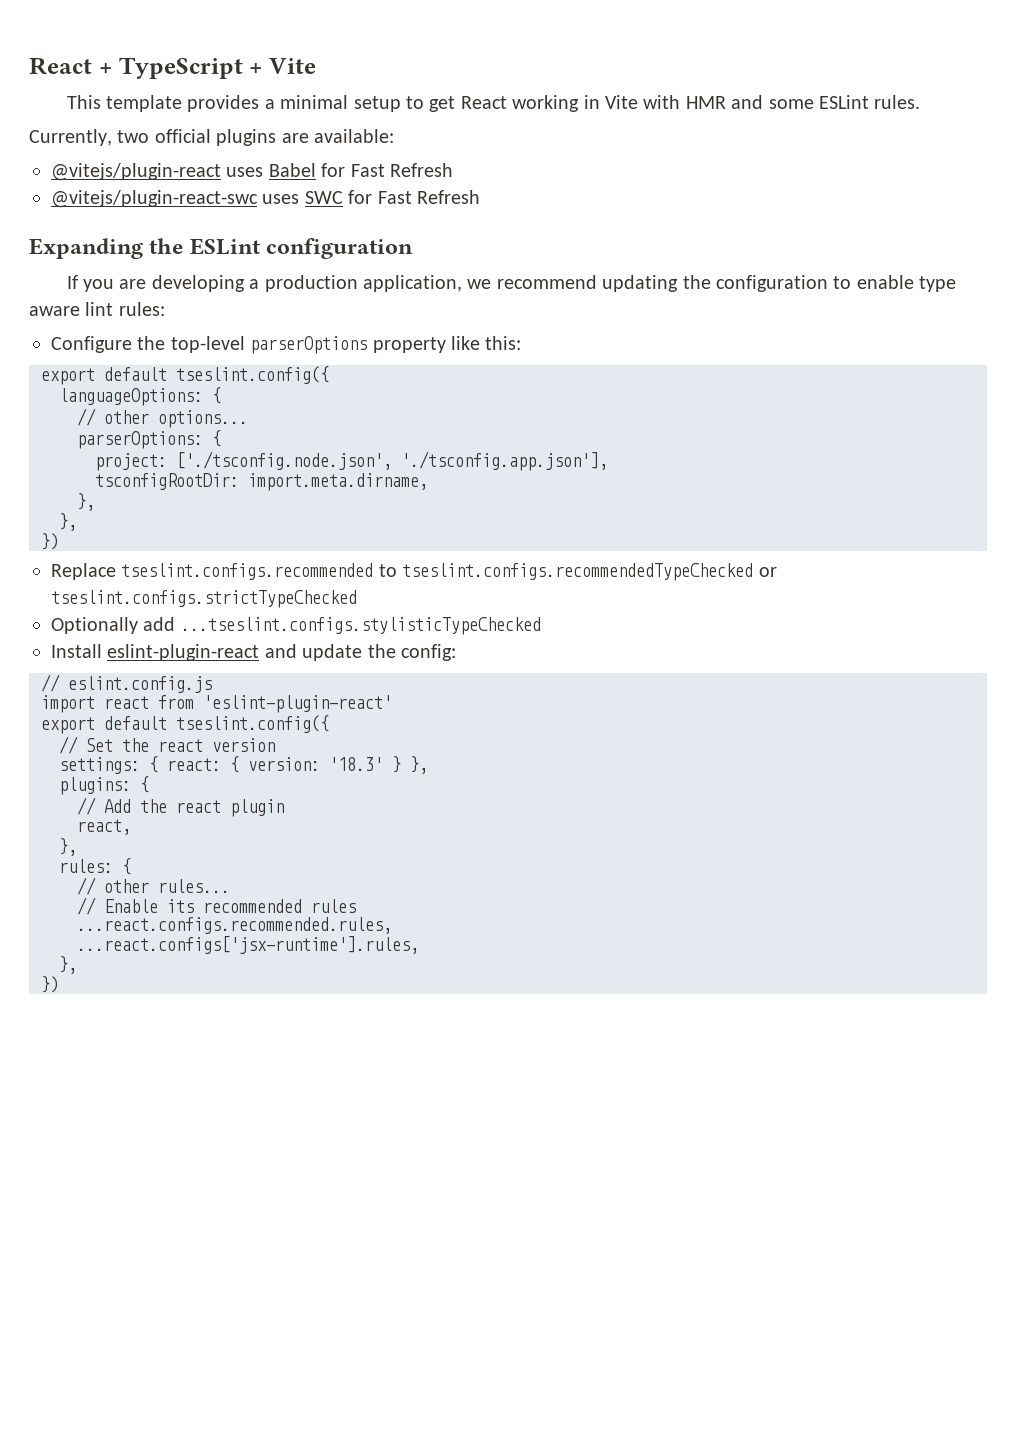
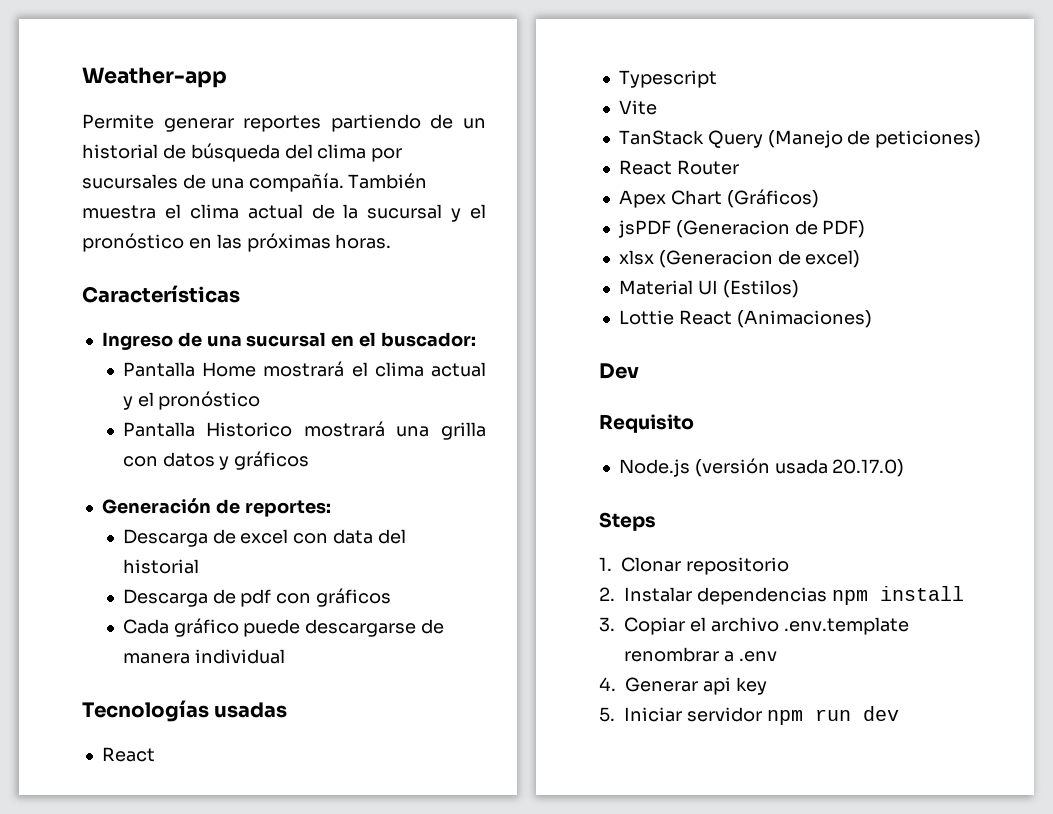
[29,57,316,79] [66,95,921,112] [29,129,394,146] [51,163,453,181] [51,190,480,208] [29,238,414,259] [66,275,957,292] [29,302,165,316] [51,336,522,354] [41,366,329,385] [59,387,221,406] [77,408,248,428] [77,430,221,449] [95,451,608,471] [95,473,428,491] [77,493,95,511] [59,513,77,531] [41,533,59,550] [51,563,777,581] [51,590,357,608] [51,617,541,635] [51,644,456,661] [41,674,212,693] [41,695,392,713] [41,715,329,734] [59,736,275,754] [59,756,428,774] [59,776,149,795] [77,797,284,817] [77,819,131,835] [59,838,77,856] [59,858,131,875] [77,877,230,895] [77,897,356,915] [77,917,392,934] [77,936,419,954] [59,956,77,974] [41,976,59,993] React + TypeScript + Vite // This template provides a minimal setup to get React working in Vite with HMR and some ESLint rules. // Currently, two official plugins are available: // @vitejs/plugin-react uses Babel for Fast Refresh // @vitejs/plugin-react-swc uses SWC for Fast Refresh // Expanding the ESLint configuration // If you are developing a production application, we recommend updating the configuration to enable type aware lint rules: // Configure the top-level parserOptions property like this: // export default tseslint.config({ // languageOptions: { // // other options... // parserOptions: { // project: ['./tsconfig.node.json', './tsconfig.app.json'], // tsconfigRootDir: import.meta.dirname, // }, // }, // }) // Replace tseslint.configs.recommended to tseslint.configs.recommendedTypeChecked or tseslint.configs.strictTypeChecked // Optionally add ...tseslint.configs.stylisticTypeChecked // Install eslint-plugin-react and update the config: // // eslint.config.js // import react from 'eslint-plugin-react' // export default tseslint.config({ // // Set the react version // settings: { react: { version: '18.3' } }, // plugins: { // // Add the react plugin // react, // }, // rules: { // // other rules... // // Enable its recommended rules // ...react.configs.recommended.rules, // ...react.configs['jsx-runtime'].rules, // }, // }) -> [82,67,227,88] [82,114,486,132] [82,143,403,162] [82,173,428,192] [82,204,486,222] [82,233,392,252] [82,285,240,303] [101,332,476,350] [122,361,487,377] [122,391,261,410] [122,421,486,440] [122,451,310,470] [101,498,331,517] [122,529,407,547] [122,559,199,574] [122,588,392,607] [122,618,445,637] [122,649,285,664] [82,700,288,722] [101,747,155,762] [618,70,717,88] [618,100,657,115] [618,130,982,148] [618,160,739,175] [618,189,819,208] [617,220,866,238] [618,250,861,268] [618,280,799,298] [618,310,872,328] [599,363,639,379] [599,414,694,433] [618,458,905,477] [599,512,656,531] [599,557,789,575] [599,586,964,605] [599,617,909,635] [624,647,777,662] [599,677,767,695] [599,706,899,725] Weather-app // Permite generar reportes partiendo de un historial de búsqueda del clima por sucursales de una compañía. También muestra el clima actual de la sucursal y el pronóstico en las próximas horas. // Características // Ingreso de una sucursal en el buscador: // Pantalla Home mostrará el clima actual y el pronóstico // Pantalla Historico mostrará una grilla con datos y gráficos // Generación de reportes: // Descarga de excel con data del historial // Descarga de pdf con gráficos // Cada gráfico puede descargarse de manera individual // Tecnologías usadas // React // Typescript // Vite // TanStack Query (Manejo de peticiones) // React Router // Apex Chart (Gráficos) // jsPDF (Generacion de PDF) // xlsx (Generacion de excel) // Material UI (Estilos) // Lottie React (Animaciones) // Dev // Requisito // Node.js (versión usada 20.17.0) // Steps // 1. Clonar repositorio // 2. Instalar dependencias npm install // 3. Copiar el archivo .env.template renombrar a .env // 4. Generar api key // 5. Iniciar servidor npm run dev

